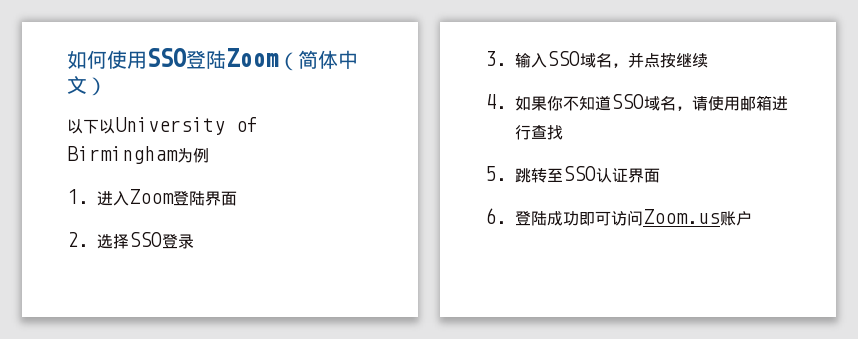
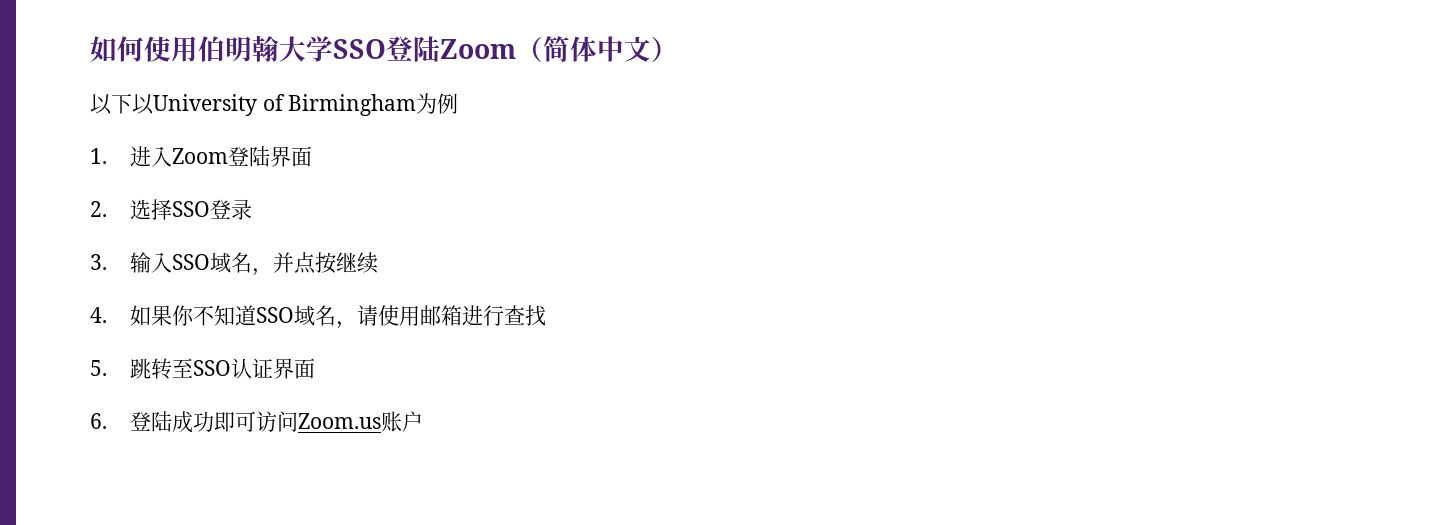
(147, 60) none -> [198,36,333,62] 伯明翰大学

